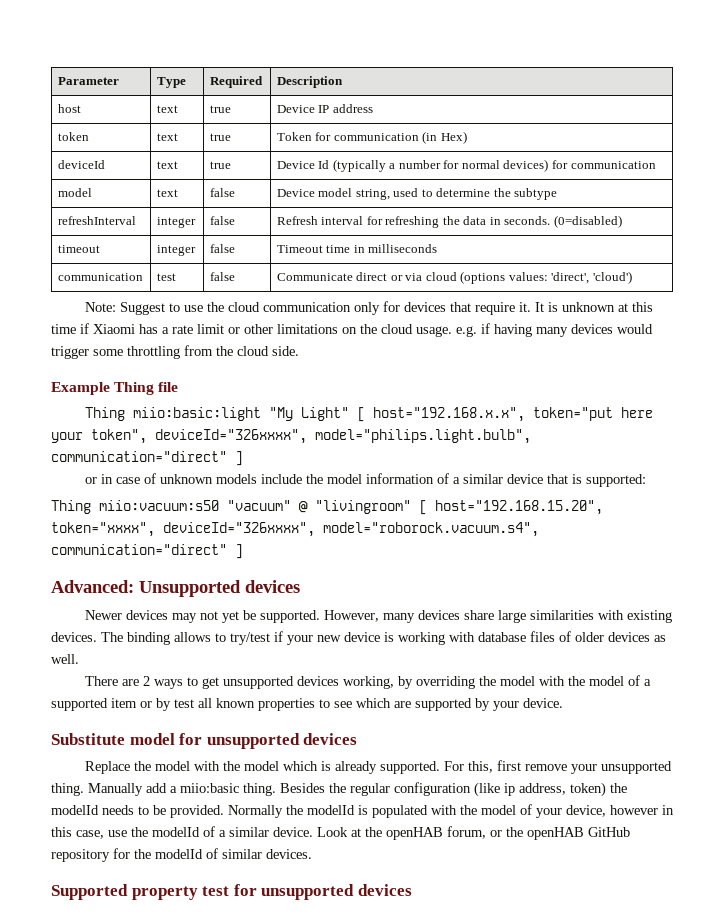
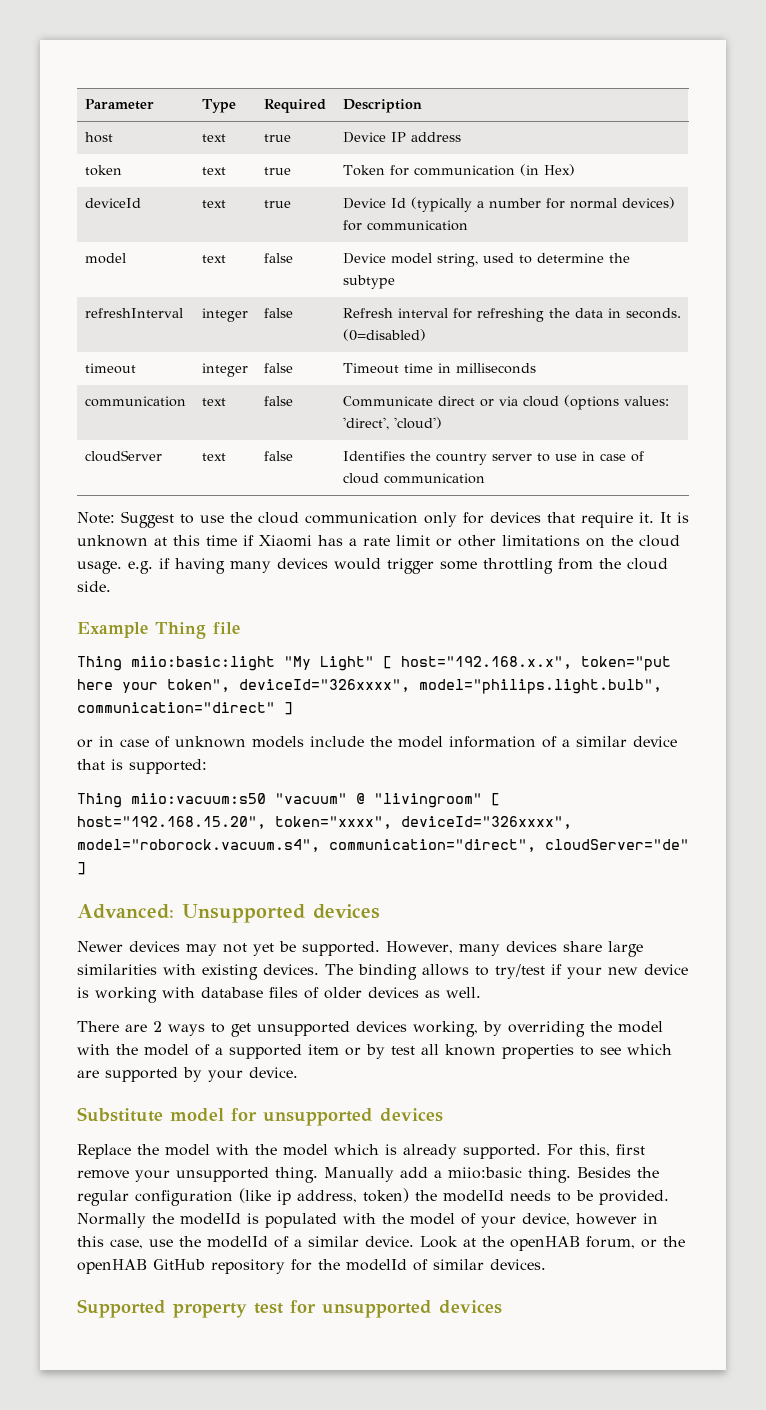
[156,273,176,281] test -> [201,398,226,406] text
(633, 277) none -> [84,450,162,462] [201,453,226,461] [263,451,293,461] [342,451,644,465] [342,473,485,484] // cloudServer | text | false | Identifies the country server to use in case of cloud communication
[51,544,227,555] communication="direct" -> [329,839,689,852] communication="direct", cloudServer="de"

